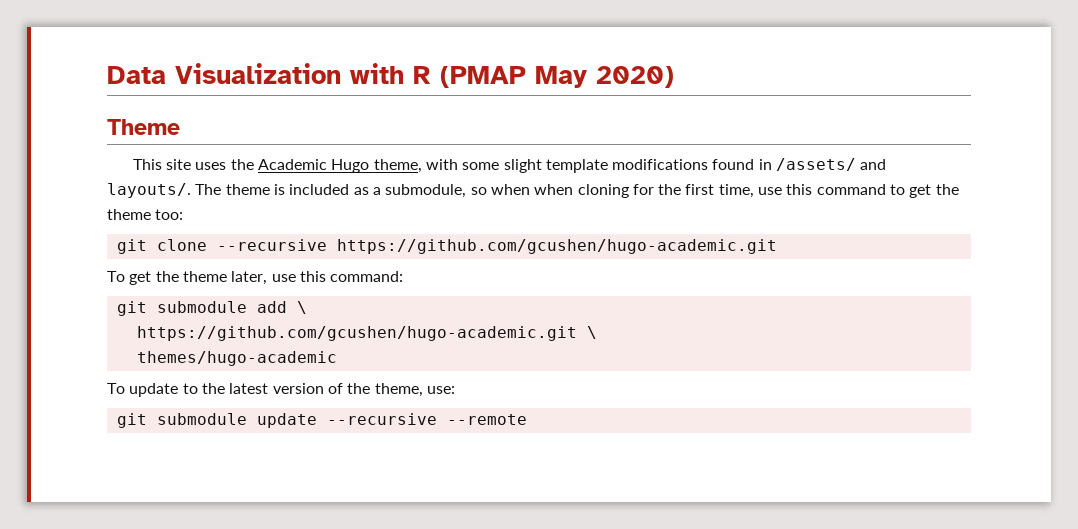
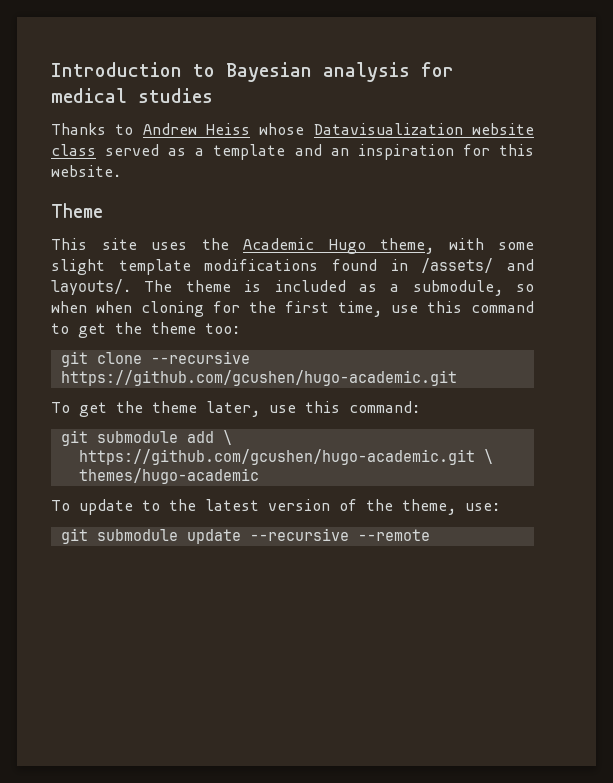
[107,63,674,88] Data Visualization with R (PMAP May 2020) -> [51,62,454,82] [51,88,213,103] [51,123,534,135] [51,144,534,160] [51,165,121,177] Introduction to Bayesian analysis for medical studies // Thanks to Andrew Heiss whose Datavisualization website class served as a template and an inspiration for this website.

